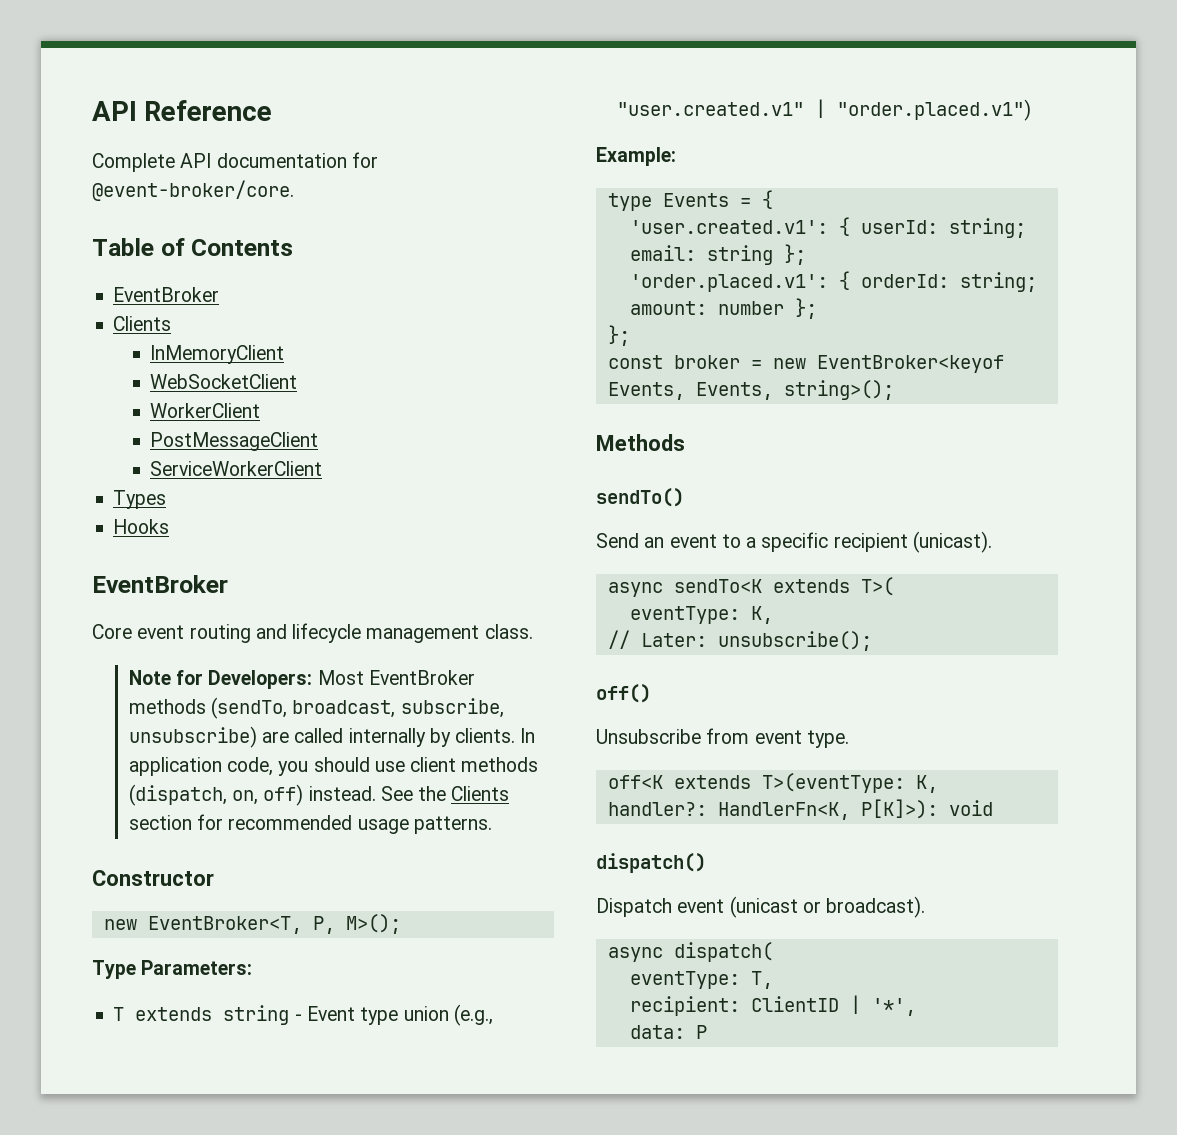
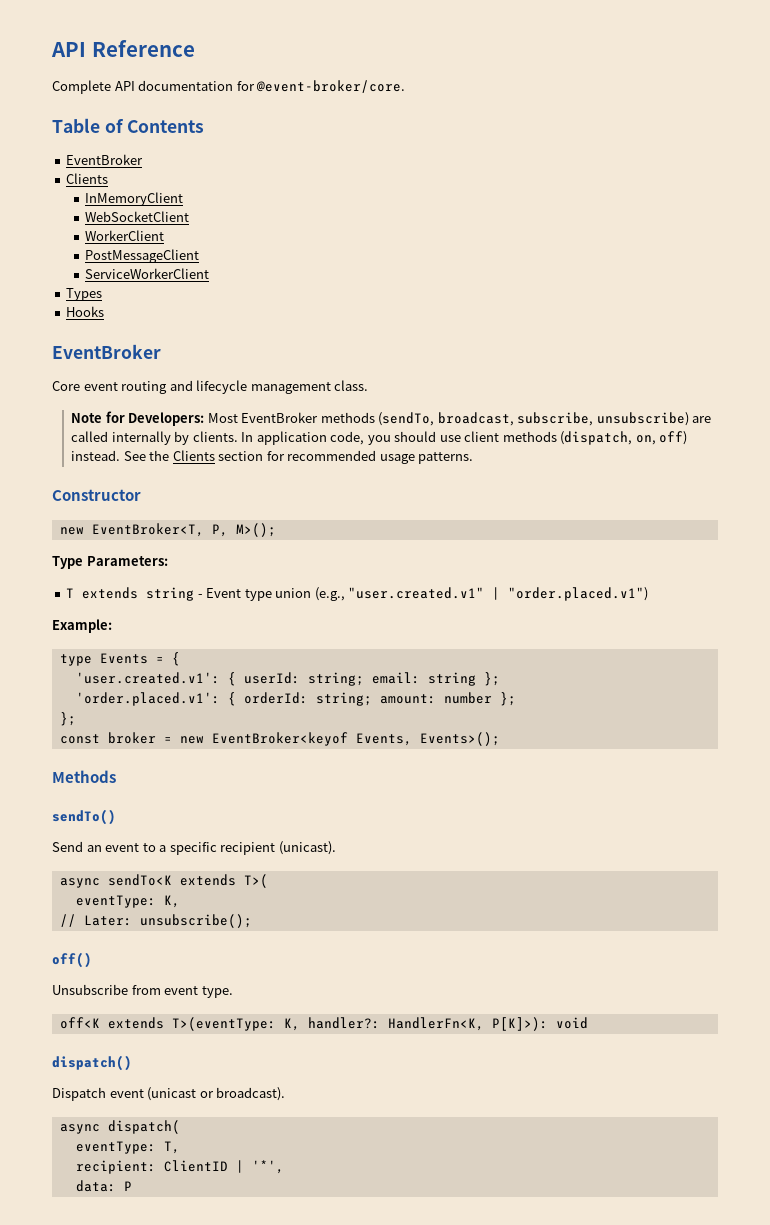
[695,380,894,400] Events, string>(); -> [419,732,500,746] Events>();

